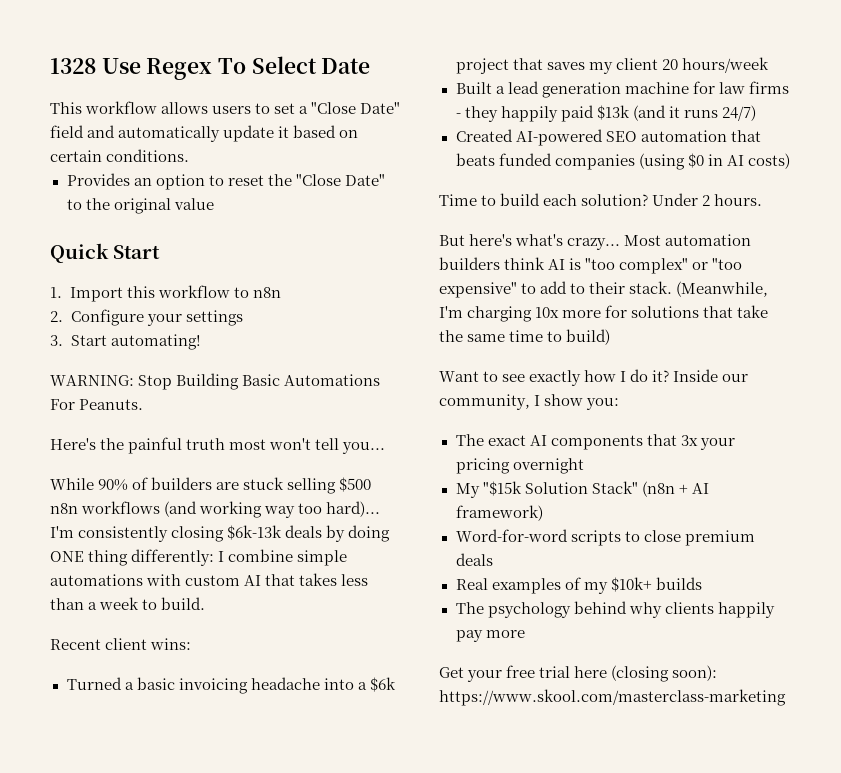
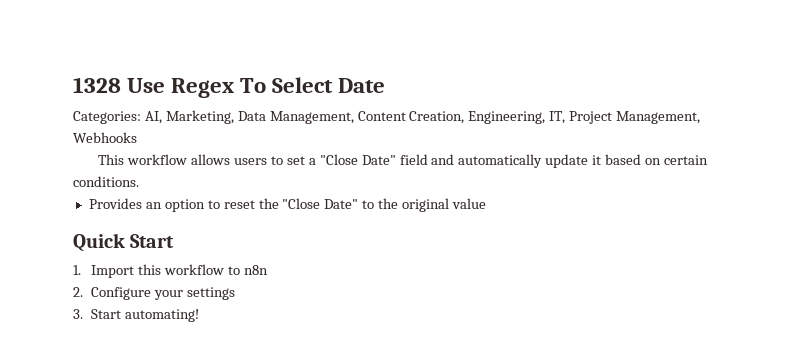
(371, 66) none -> [73,110,701,124] [73,132,137,143] // Categories: AI, Marketing, Data Management, Content Creation, Engineering, IT, Project Management, Webhooks
[50,373,381,390] [50,399,144,410] [50,437,386,454] [50,477,372,494] [50,501,381,518] [50,525,391,542] [50,549,348,566] [50,573,369,586] [50,597,206,610] [50,638,192,650] [66,677,396,694] [455,57,769,74] [455,81,789,98] [455,105,756,122] [455,129,761,146] [455,153,790,170] [439,193,763,206] [439,234,752,250] [439,257,743,274] [439,281,769,298] [439,305,769,322] [439,329,611,345] [439,369,749,386] [439,394,620,410] [455,434,735,450] [455,458,584,474] [455,481,709,498] [455,505,543,521] [455,529,755,546] [455,553,493,566] [455,577,702,594] [455,601,775,618] [455,630,525,642] [439,665,718,682] [439,689,786,706] // WARNING: Stop Building Basic Automations For Peanuts. // Here's the painful truth most won't tell you... // While 90% of builders are stuck selling $500 n8n workflows (and working way too hard)... I'm consistently closing $6k-13k deals by doing ONE thing differently: I combine simple automations with custom AI that takes less than a week to build. // Recent client wins: // Turned a basic invoicing headache into a $6k project that saves my client 20 hours/week // Built a lead generation machine for law firms - they happily paid $13k (and it runs 24/7) // Created AI-powered SEO automation that beats funded companies (using $0 in AI costs) // Time to build each solution? Under 2 hours. // But here's what's crazy... Most automation builders think AI is "too complex" or "too expensive" to add to their stack. (Meanwhile, I'm charging 10x more for solutions that take the same time to build) // Want to see exactly how I do it? Inside our community, I show you: // The exact AI components that 3x your pricing overnight // My "$15k Solution Stack" (n8n + AI framework) // Word-for-word scripts to close premium deals // Real examples of my $10k+ builds // The psychology behind why clients happily pay more // Get your free trial here (closing soon): https://www.skool.com/masterclass-marketing -> (199, 315) none

